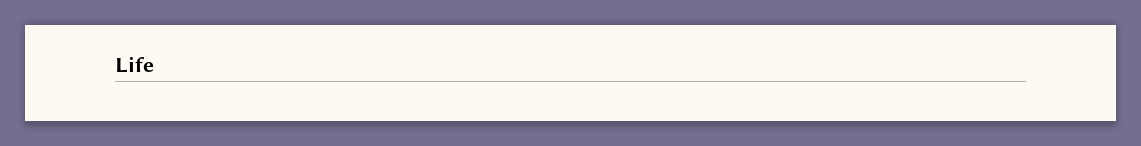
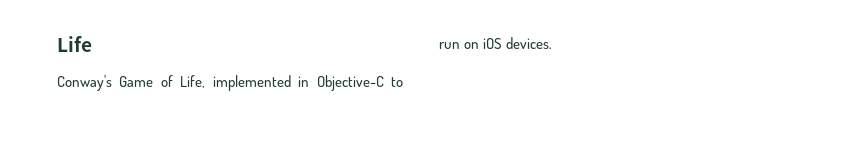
(154, 64) none -> [57,75,403,91] [439,37,553,49] // Conway's Game of Life, implemented in Objective-C to run on iOS devices.

